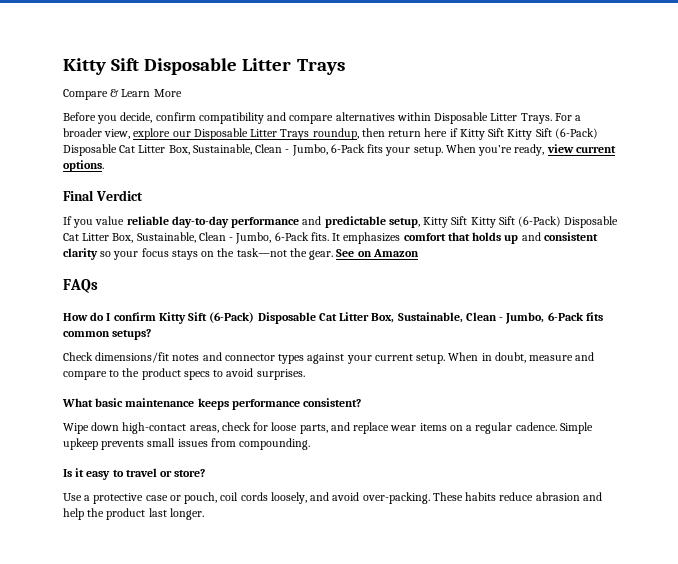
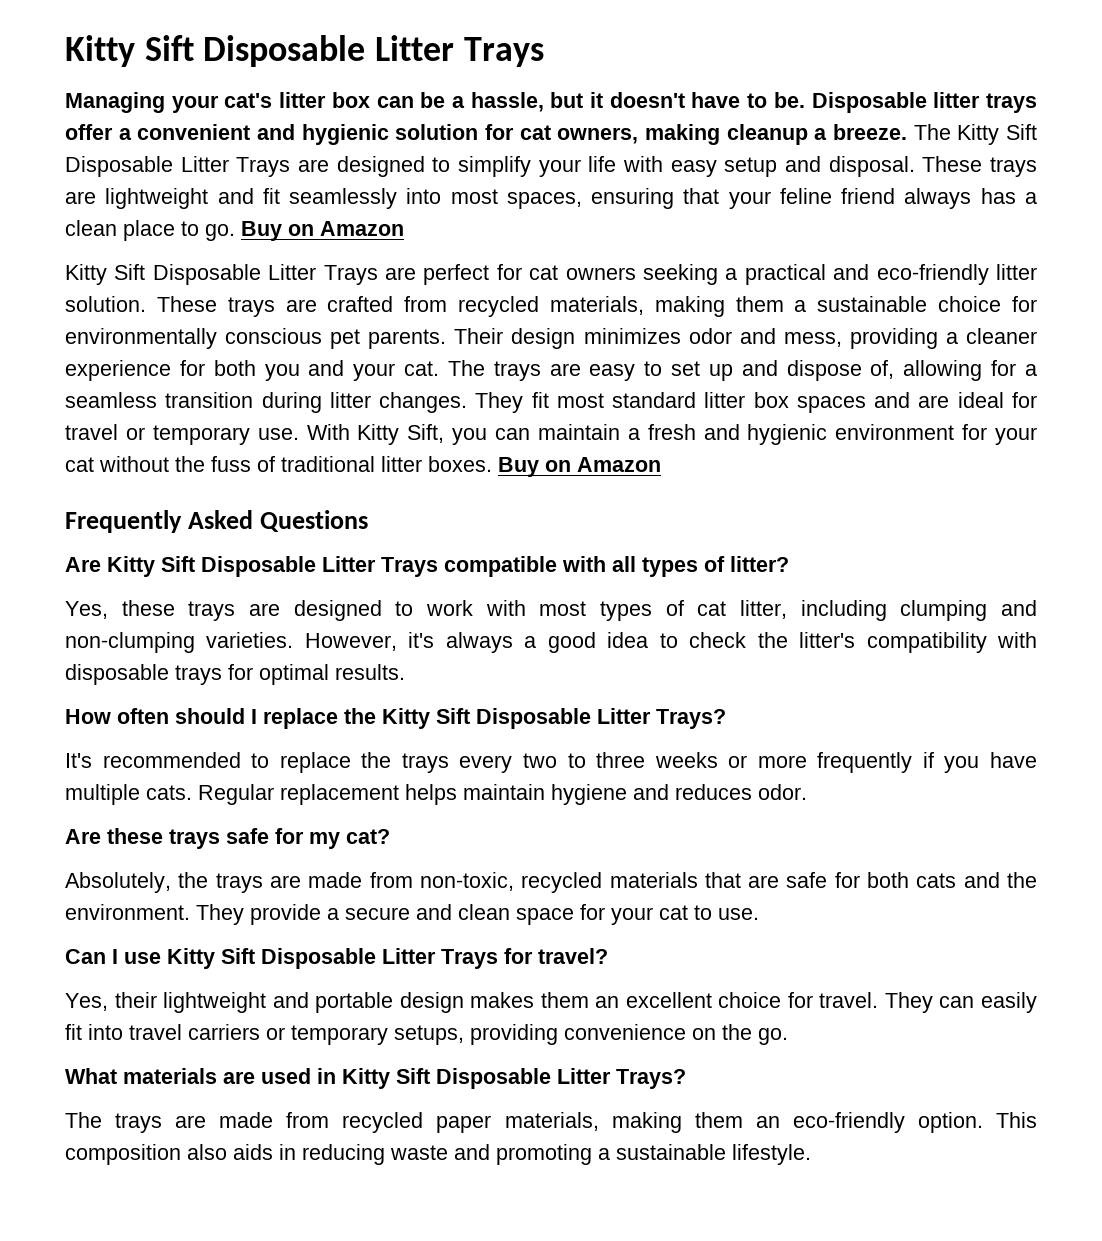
[63,89,182,100] [63,112,582,124] [63,128,598,140] [63,144,616,156] [63,160,104,172] [63,190,143,201] [63,216,619,228] [63,232,598,244] [63,248,419,260] [63,279,98,293] [63,312,603,324] [63,329,152,340] [63,352,595,364] [63,368,305,380] [62,398,362,410] [63,422,593,434] [63,438,311,450] [63,468,206,480] [63,492,602,504] [63,508,204,520] Compare & Learn More // Before you decide, confirm compatibility and compare alternatives within Disposable Litter Trays. For a broader view, explore our Disposable Litter Trays roundup, then return here if Kitty Sift Kitty Sift (6-Pack) Disposable Cat Litter Box, Sustainable, Clean - Jumbo, 6-Pack fits your setup. When you’re ready, view current options. // Final Verdict // If you value reliable day-to-day performance and predictable setup, Kitty Sift Kitty Sift (6-Pack) Disposable Cat Litter Box, Sustainable, Clean - Jumbo, 6-Pack fits. It emphasizes comfort that holds up and consistent clarity so your focus stays on the task—not the gear. See on Amazon // FAQs // How do I confirm Kitty Sift (6-Pack) Disposable Cat Litter Box, Sustainable, Clean - Jumbo, 6-Pack fits common setups? // Check dimensions/fit notes and connector types against your current setup. When in doubt, measure and compare to the product specs to avoid surprises. // What basic maintenance keeps performance consistent? // Wipe down high-contact areas, check for loose parts, and replace wear items on a regular cadence. Simple upkeep prevents small issues from compounding. // Is it easy to travel or store? // Use a protective case or pouch, coil cords loosely, and avoid over-packing. These habits reduce abrasion and help the product last longer. -> [65,92,1038,113] [65,124,1037,145] [65,156,1037,177] [65,188,1037,209] [65,220,404,241] [65,264,1037,285] [65,296,1037,317] [65,328,1038,349] [65,360,1038,381] [65,392,1037,413] [65,424,1037,445] [65,456,661,477] [65,510,368,533] [65,556,789,577] [65,600,1037,621] [65,632,1037,653] [65,664,405,685] [65,708,726,729] [65,752,1037,773] [65,784,807,805] [65,828,390,849] [65,872,1037,893] [65,904,759,925] [65,948,608,969] [65,992,1037,1013] [65,1024,788,1045] [65,1068,686,1089] [65,1112,1037,1133] [65,1144,811,1165] Managing your cat's litter box can be a hassle, but it doesn't have to be. Disposable litter trays offer a convenient and hygienic solution for cat owners, making cleanup a breeze. The Kitty Sift Disposable Litter Trays are designed to simplify your life with easy setup and disposal. These trays are lightweight and fit seamlessly into most spaces, ensuring that your feline friend always has a clean place to go. Buy on Amazon // Kitty Sift Disposable Litter Trays are perfect for cat owners seeking a practical and eco-friendly litter solution. These trays are crafted from recycled materials, making them a sustainable choice for environmentally conscious pet parents. Their design minimizes odor and mess, providing a cleaner experience for both you and your cat. The trays are easy to set up and dispose of, allowing for a seamless transition during litter changes. They fit most standard litter box spaces and are ideal for travel or temporary use. With Kitty Sift, you can maintain a fresh and hygienic environment for your cat without the fuss of traditional litter boxes. Buy on Amazon // Frequently Asked Questions // Are Kitty Sift Disposable Litter Trays compatible with all types of litter? // Yes, these trays are designed to work with most types of cat litter, including clumping and non-clumping varieties. However, it's always a good idea to check the litter's compatibility with disposable trays for optimal results. // How often should I replace the Kitty Sift Disposable Litter Trays? // It's recommended to replace the trays every two to three weeks or more frequently if you have multiple cats. Regular replacement helps maintain hygiene and reduces odor. // Are these trays safe for my cat? // Absolutely, the trays are made from non-toxic, recycled materials that are safe for both cats and the environment. They provide a secure and clean space for your cat to use. // Can I use Kitty Sift Disposable Litter Trays for travel? // Yes, their lightweight and portable design makes them an excellent choice for travel. They can easily fit into travel carriers or temporary setups, providing convenience on the go. // What materials are used in Kitty Sift Disposable Litter Trays? // The trays are made from recycled paper materials, making them an eco-friendly option. This composition also aids in reducing waste and promoting a sustainable lifestyle.

